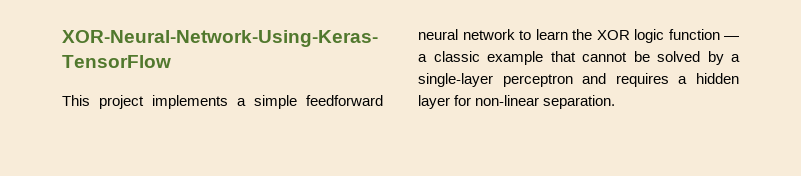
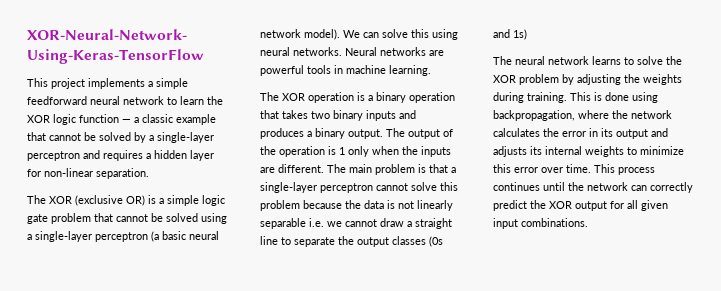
(616, 102) none -> [27,195,225,206] [27,213,227,224] [27,231,219,242] [260,29,458,40] [260,47,444,56] [260,65,431,76] [260,92,455,103] [260,110,416,121] [260,128,453,139] [260,146,451,157] [260,164,456,175] [260,182,458,193] [260,200,453,211] [260,218,452,229] [260,236,443,247] [493,29,527,40] [493,56,682,65] [493,74,682,85] [493,92,658,103] [493,110,672,121] [493,128,668,139] [493,146,684,157] [493,164,655,175] [493,182,693,193] [493,200,668,211] [493,218,588,229] // The XOR (exclusive OR) is a simple logic gate problem that cannot be solved using a single-layer perceptron (a basic neural network model). We can solve this using neural networks. Neural networks are powerful tools in machine learning. // The XOR operation is a binary operation that takes two binary inputs and produces a binary output. The output of the operation is 1 only when the inputs are different. The main problem is that a single-layer perceptron cannot solve this problem because the data is not linearly separable i.e. we cannot draw a straight line to separate the output classes (0s and 1s) // The neural network learns to solve the XOR problem by adjusting the weights during training. This is done using backpropagation, where the network calculates the error in its output and adjusts its internal weights to minimize this error over time. This process continues until the network can correctly predict the XOR output for all given input combinations.

